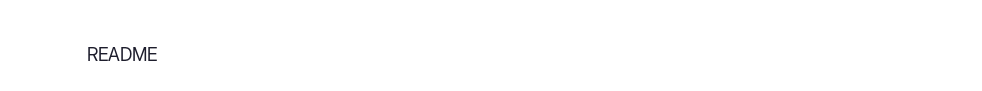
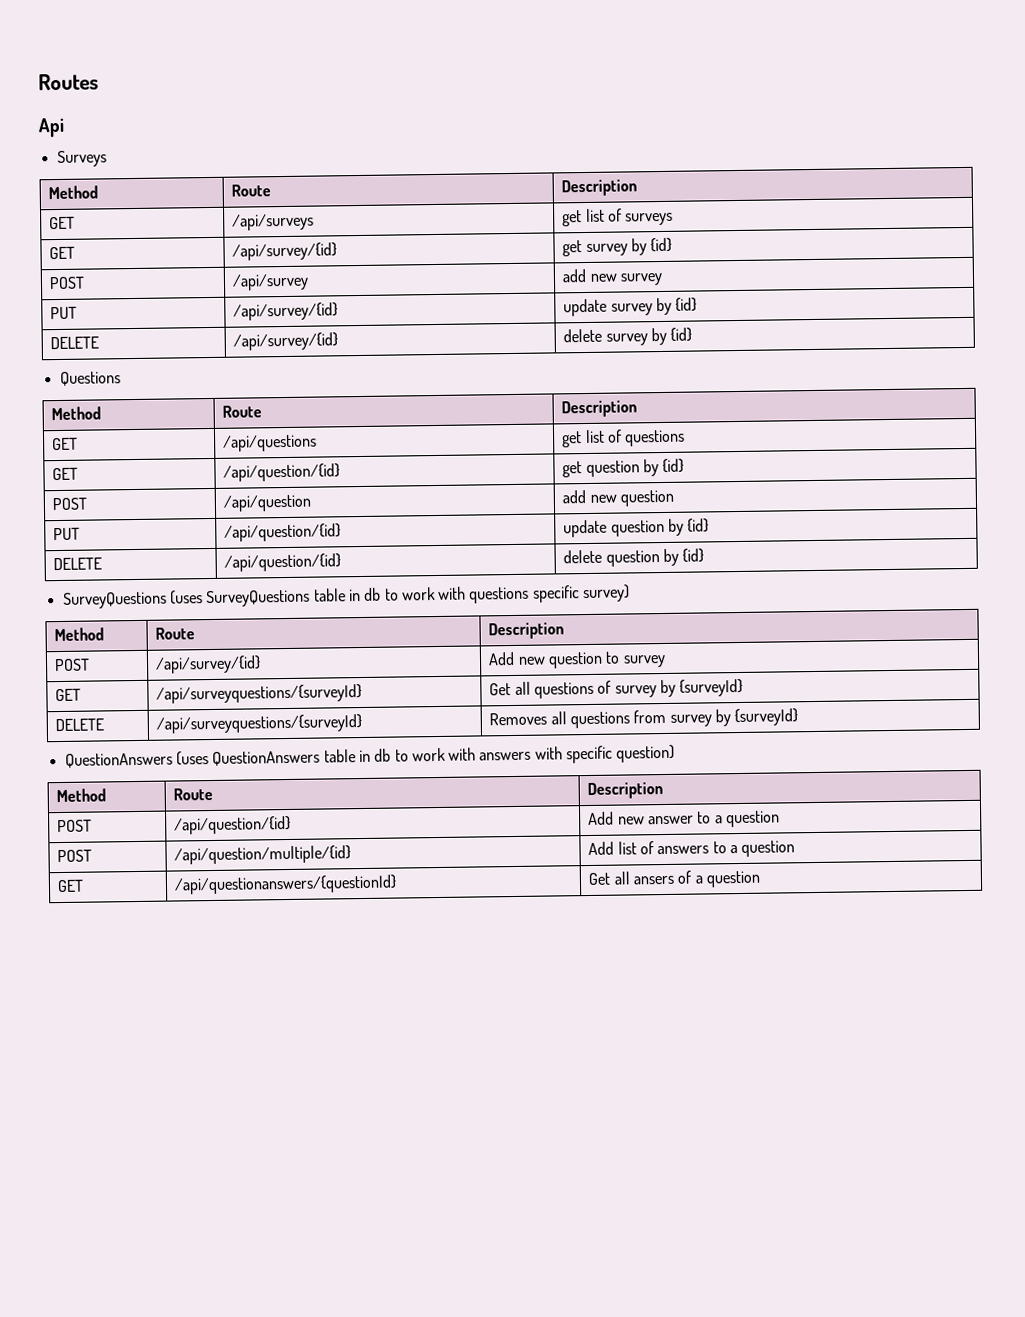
[87,47,157,61] README -> [38,73,99,91] [38,117,65,138] [56,150,107,168] [48,185,99,200] [231,184,272,197] [561,179,638,197] [49,216,76,230] [232,213,315,231] [562,208,674,227] [49,246,76,260] [232,242,338,261] [562,237,673,257] [49,276,86,290] [232,273,310,291] [562,268,663,286] [50,306,78,320] [233,302,339,321] [563,297,698,317] [50,336,100,350] [233,332,339,351] [563,327,693,346] [59,371,121,386] [51,406,102,421] [222,405,263,418] [561,400,638,418] [52,437,79,451] [223,434,318,452] [561,429,686,448] [52,467,79,481] [223,463,341,482] [562,458,685,478] [52,497,88,511] [223,494,313,512] [562,489,674,507] [53,527,81,541] [224,523,342,542] [563,518,710,538] [53,557,103,571] [224,553,342,572] [563,548,705,567] [62,584,631,609] [54,627,105,642] [155,627,196,640] [488,622,565,640] [54,658,91,672] [155,655,262,674] [488,651,666,669] [55,688,82,702] [156,683,363,704] [489,678,744,699] [55,718,105,732] [156,713,363,734] [489,708,799,729] [64,744,676,768] [56,788,107,803] [173,787,214,801] [587,782,664,800] [57,819,93,833] [174,815,292,835] [588,810,780,828] [57,849,93,863] [174,845,352,865] [588,840,796,857] [57,879,85,893] [174,874,398,895] [588,870,761,888] Routes // Api // Surveys // Method | Route | Description // GET | /api/surveys | get list of surveys // GET | /api/survey/{id} | get survey by {id} // POST | /api/survey | add new survey // PUT | /api/survey/{id} | update survey by {id} // DELETE | /api/survey/{id} | delete survey by {id} // Questions // Method | Route | Description // GET | /api/questions | get list of questions // GET | /api/question/{id} | get question by {id} // POST | /api/question | add new question // PUT | /api/question/{id} | update question by {id} // DELETE | /api/question/{id} | delete question by {id} // SurveyQuestions (uses SurveyQuestions table in db to work with questions specific survey) // Method | Route | Description // POST | /api/survey/{id} | Add new question to survey // GET | /api/surveyquestions/{surveyId} | Get all questions of survey by {surveyId} // DELETE | /api/surveyquestions/{surveyId} | Removes all questions from survey by {surveyId} // QuestionAnswers (uses QuestionAnswers table in db to work with answers with specific question) // Method | Route | Description // POST | /api/question/{id} | Add new answer to a question // POST | /api/question/multiple/{id} | Add list of answers to a question // GET | /api/questionanswers/{questionId} | Get all ansers of a question

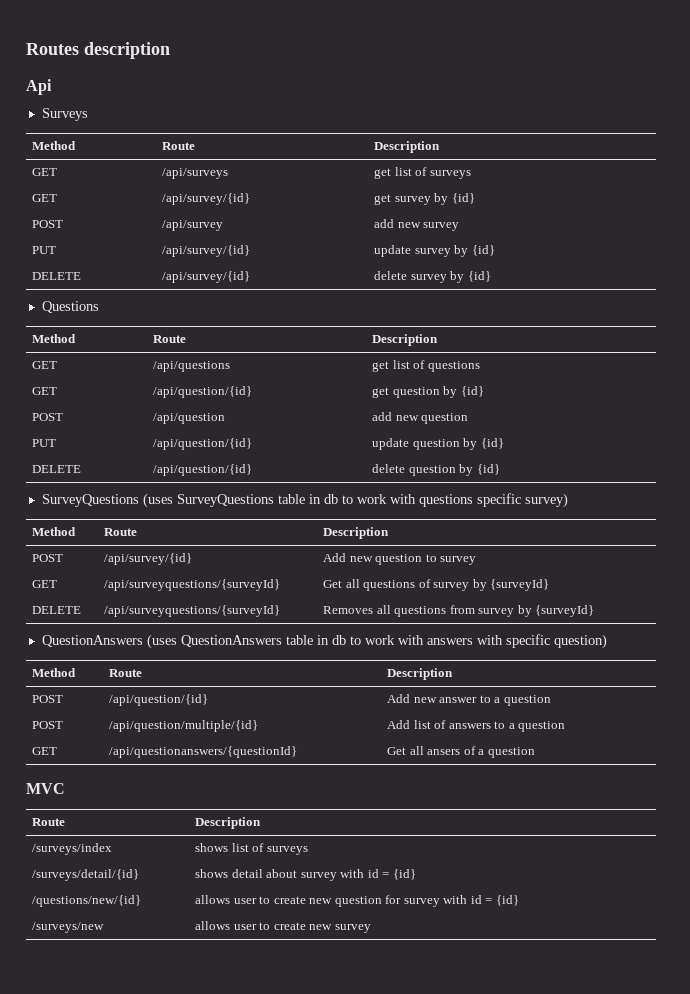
(99, 82) none -> [84,42,170,59] description
(761, 879) none -> [26,783,65,794] [32,818,66,826] [195,817,262,829] [32,843,113,855] [195,843,308,855] [32,869,140,881] [195,869,416,881] [32,895,142,907] [195,895,519,907] [32,922,105,933] [195,921,371,933] // MVC // Route | Description // /surveys/index | shows list of surveys // /surveys/detail/{id} | shows detail about survey with id = {id} // /questions/new/{id} | allows user to create new question for survey with id = {id} // /surveys/new | allows user to create new survey

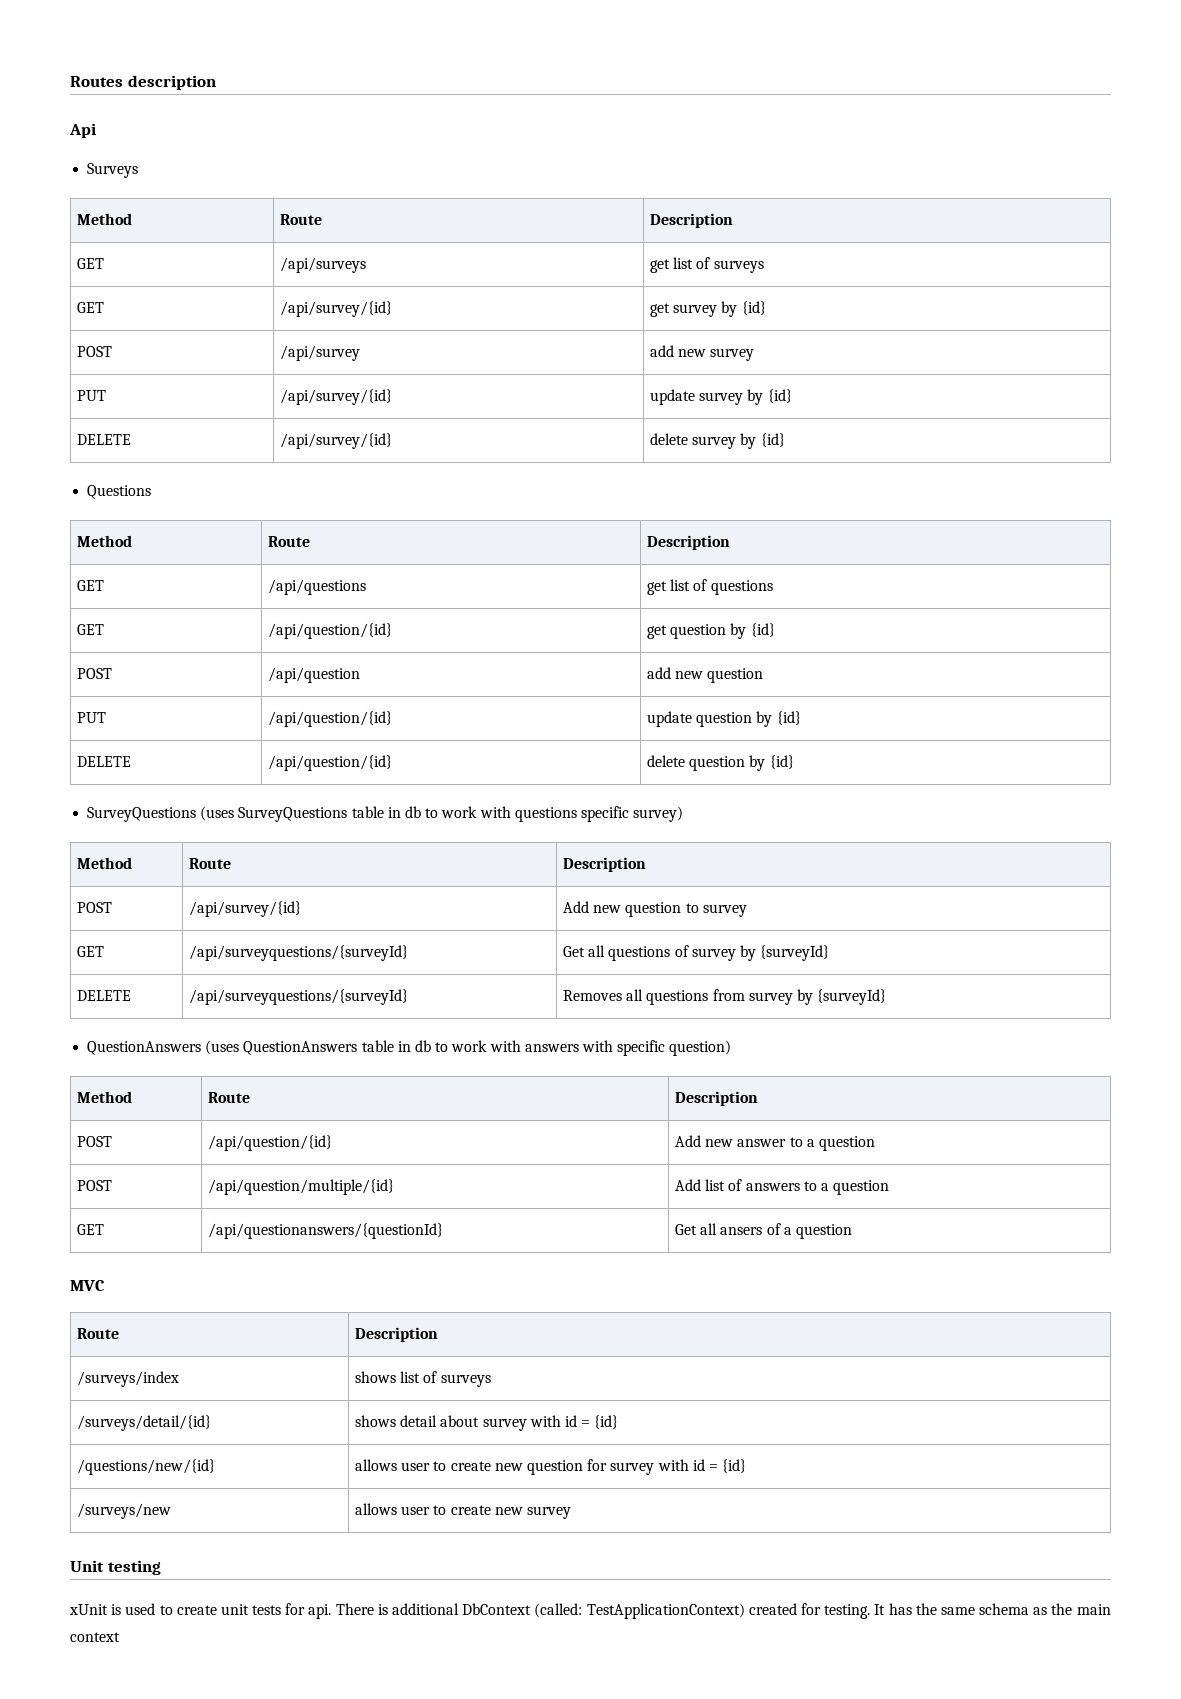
(371, 928) none -> [70,1560,161,1575] [69,1603,1111,1619] [70,1632,120,1642] // Unit testing // xUnit is used to create unit tests for api. There is additional DbContext (called: TestApplicationContext) created for testing. It has the same schema as the main context

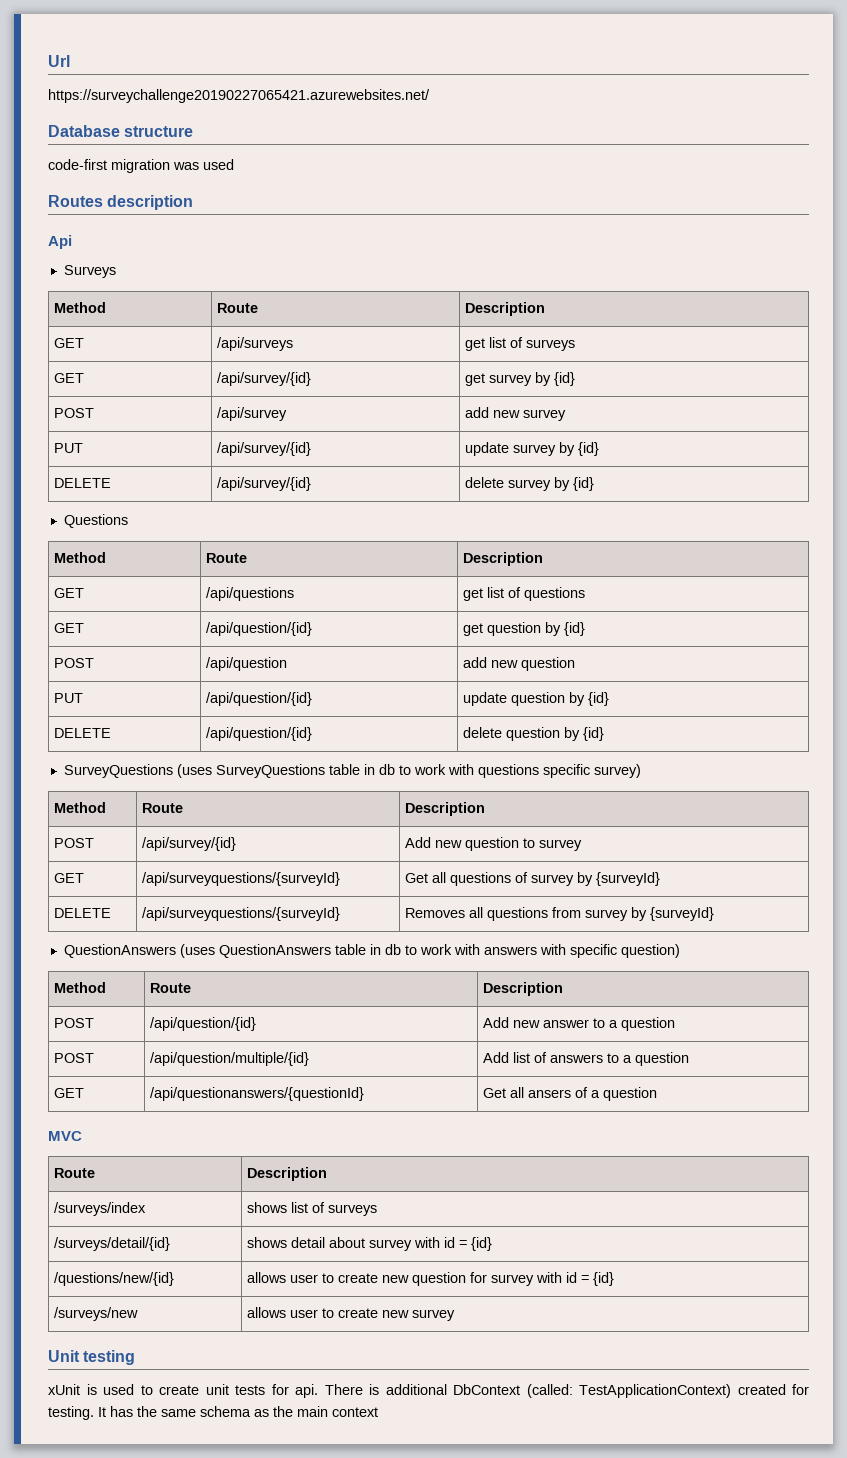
(70, 81) none -> [48,55,70,67] [48,89,430,103] [48,125,194,137] [48,159,234,173] Url // https://surveychallenge20190227065421.azurewebsites.net/ // Database structure // code-first migration was used //

